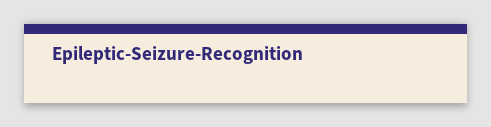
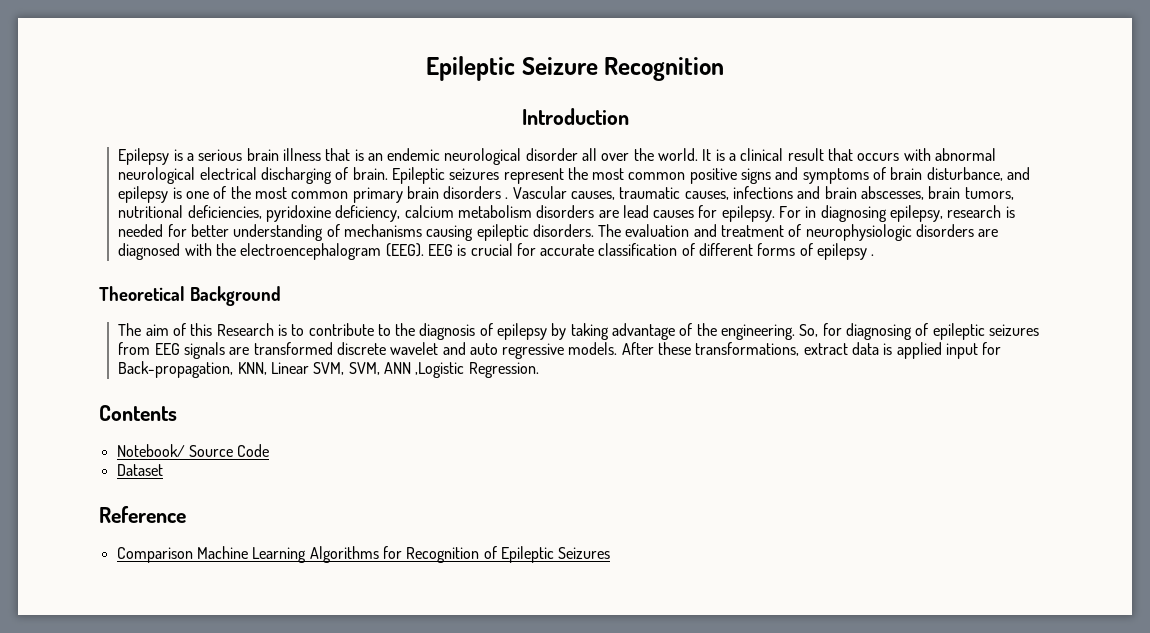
[52,46,303,64] Epileptic-Seizure-Recognition -> [425,56,725,81] [521,108,629,125] [118,148,996,165] [118,167,1031,184] [118,186,1014,203] [118,205,1015,222] [118,224,999,241] [118,243,875,260] [99,286,281,306] [118,323,1039,340] [118,342,1002,359] [118,361,539,378] [99,405,177,421] [116,444,270,457] [116,464,163,476] [99,506,186,523] [116,546,611,563] Epileptic Seizure Recognition // Introduction // Epilepsy is a serious brain illness that is an endemic neurological disorder all over the world. It is a clinical result that occurs with abnormal neurological electrical discharging of brain. Epileptic seizures represent the most common positive signs and symptoms of brain disturbance, and epilepsy is one of the most common primary brain disorders . Vascular causes, traumatic causes, infections and brain abscesses, brain tumors, nutritional deficiencies, pyridoxine deficiency, calcium metabolism disorders are lead causes for epilepsy. For in diagnosing epilepsy, research is needed for better understanding of mechanisms causing epileptic disorders. The evaluation and treatment of neurophysiologic disorders are diagnosed with the electroencephalogram (EEG). EEG is crucial for accurate classification of different forms of epilepsy . // Theoretical Background // The aim of this Research is to contribute to the diagnosis of epilepsy by taking advantage of the engineering. So, for diagnosing of epileptic seizures from EEG signals are transformed discrete wavelet and auto regressive models. After these transformations, extract data is applied input for Back-propagation, KNN, Linear SVM, SVM, ANN ,Logistic Regression. // Contents // Notebook/ Source Code // Dataset // Reference // Comparison Machine Learning Algorithms for Recognition of Epileptic Seizures

